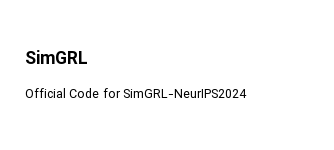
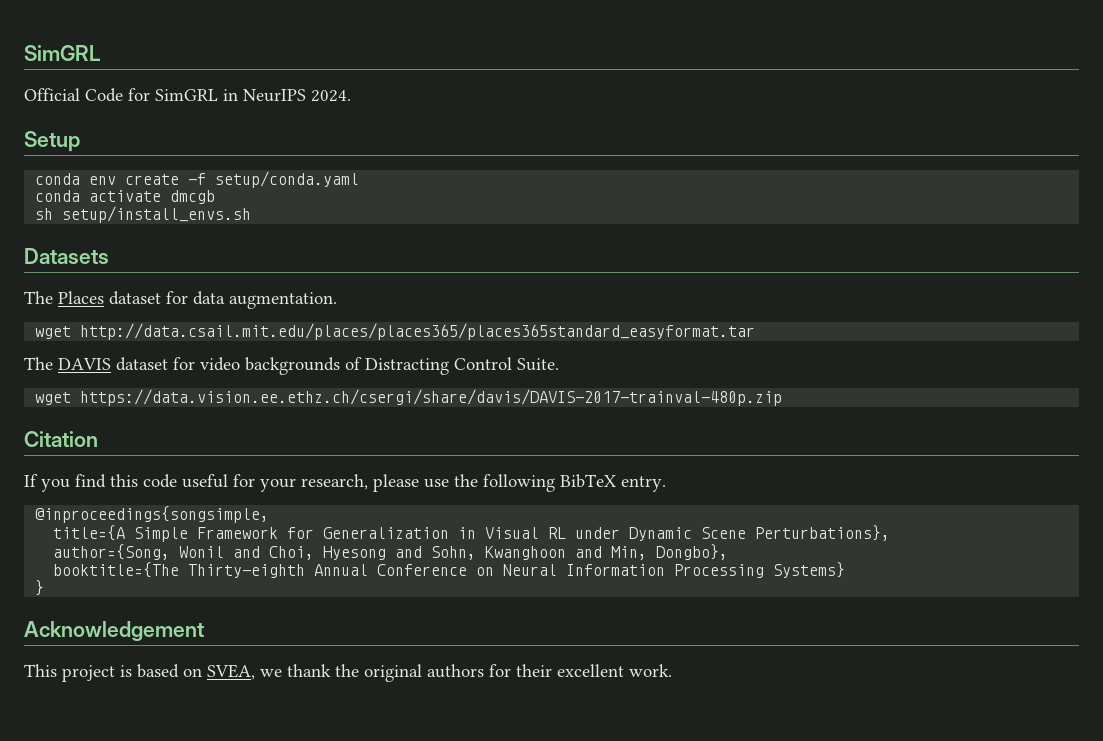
[123,89,248,98] SimGRL-NeurIPS2024 -> [155,89,351,102] [24,131,80,152] [35,171,360,188] [35,190,216,204] [35,206,252,223] [24,248,109,264] [24,291,337,309] [35,323,756,340] [24,357,559,375] [35,389,783,406] [24,431,98,447] [24,474,666,492] [35,506,270,523] [53,525,891,542] [53,544,729,560] [53,562,846,578] [35,580,45,596] [24,621,204,641] [24,664,672,682] SimGRL in NeurIPS 2024. // Setup // conda env create -f setup/conda.yaml // conda activate dmcgb // sh setup/install_envs.sh // Datasets // The Places dataset for data augmentation. // wget http://data.csail.mit.edu/places/places365/places365standard_easyformat.tar // The DAVIS dataset for video backgrounds of Distracting Control Suite. // wget https://data.vision.ee.ethz.ch/csergi/share/davis/DAVIS-2017-trainval-480p.zip // Citation // If you find this code useful for your research, please use the following BibTeX entry. // @inproceedings{songsimple, // title={A Simple Framework for Generalization in Visual RL under Dynamic Scene Perturbations}, // author={Song, Wonil and Choi, Hyesong and Sohn, Kwanghoon and Min, Dongbo}, // booktitle={The Thirty-eighth Annual Conference on Neural Information Processing Systems} // } // Acknowledgement // This project is based on SVEA, we thank the original authors for their excellent work.

